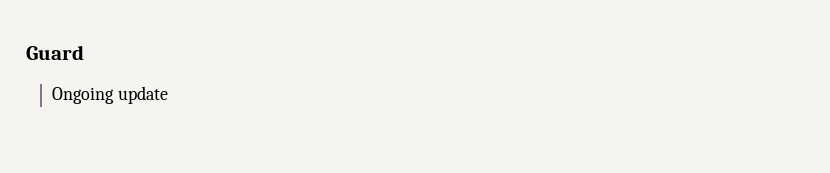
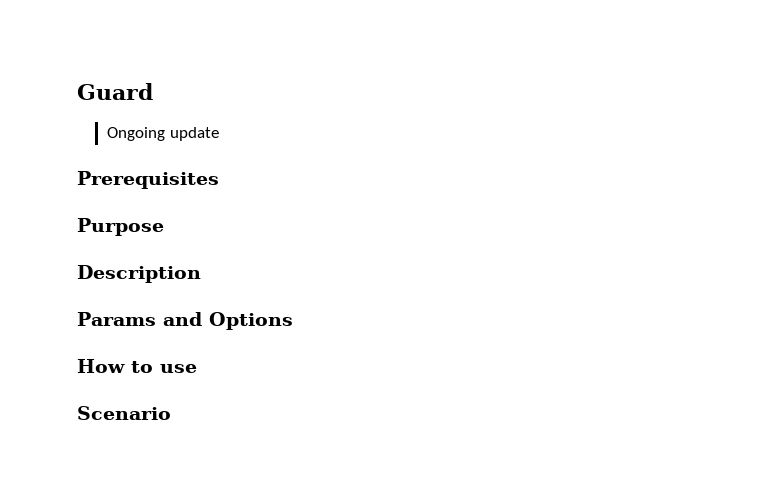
(168, 95) none -> [77,171,219,189] [77,218,164,236] [77,265,201,283] [77,312,293,330] [77,359,197,373] [77,406,171,420] // Prerequisites // Purpose // Description // Params and Options // How to use // Scenario

